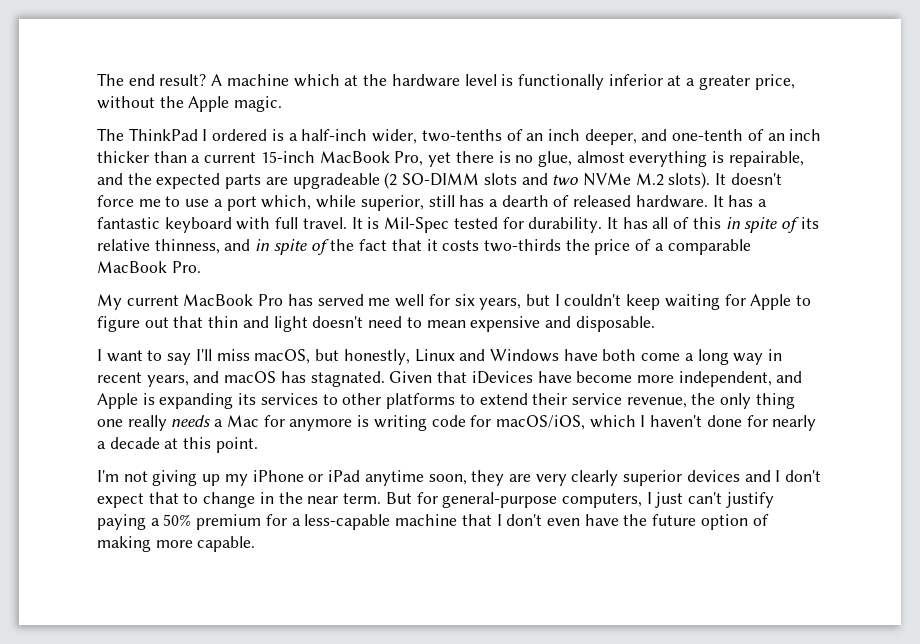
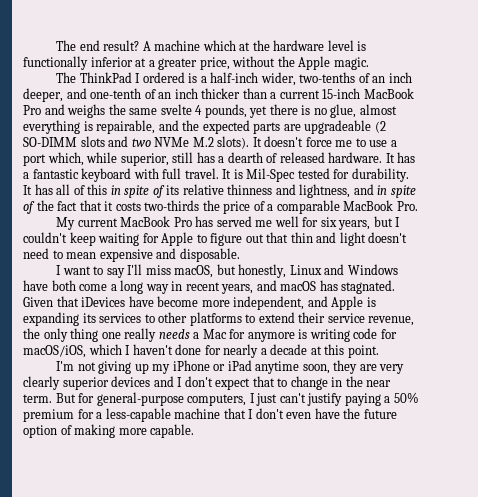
[394,151,424,166] Pro, -> [23,104,247,118] Pro and weighs the same svelte 4 pounds,
[154,239,220,254] thinness, -> [227,184,351,198] thinness and lightness,

